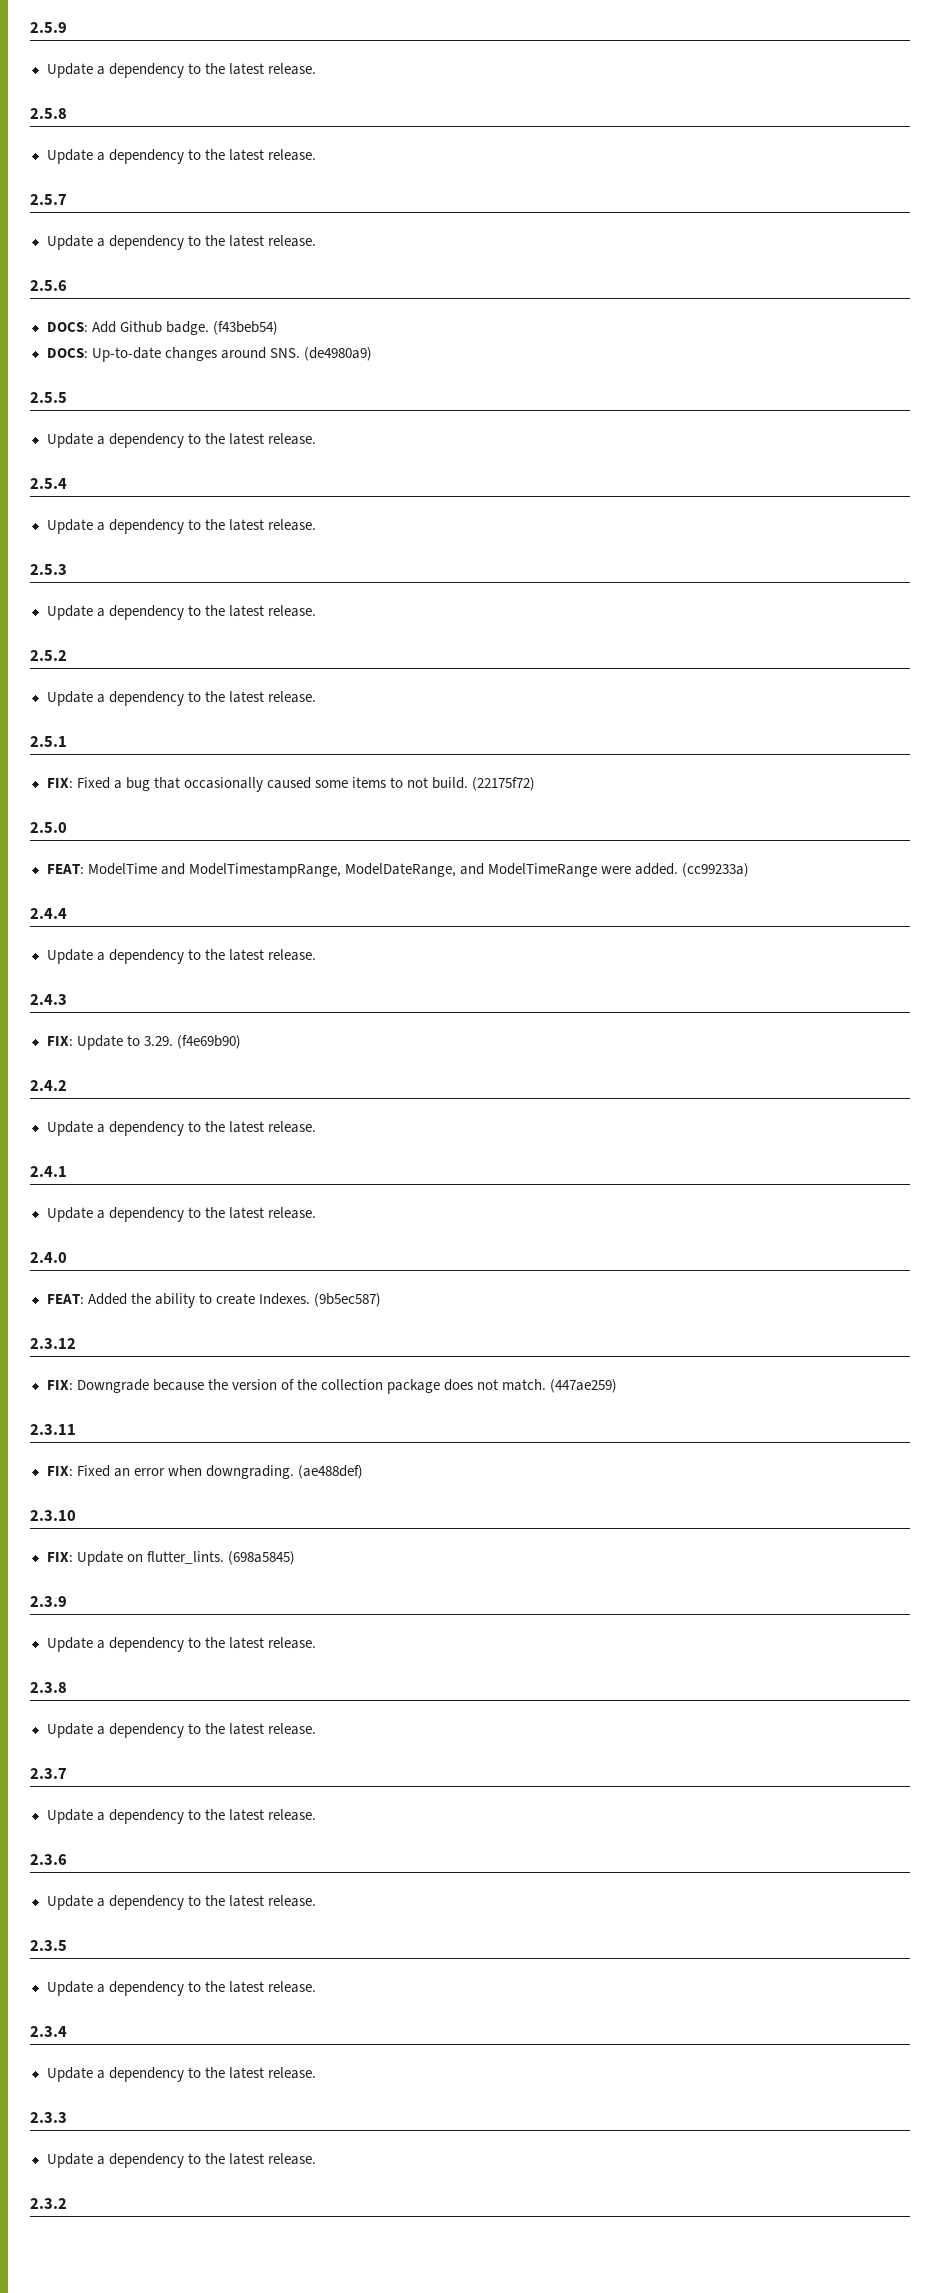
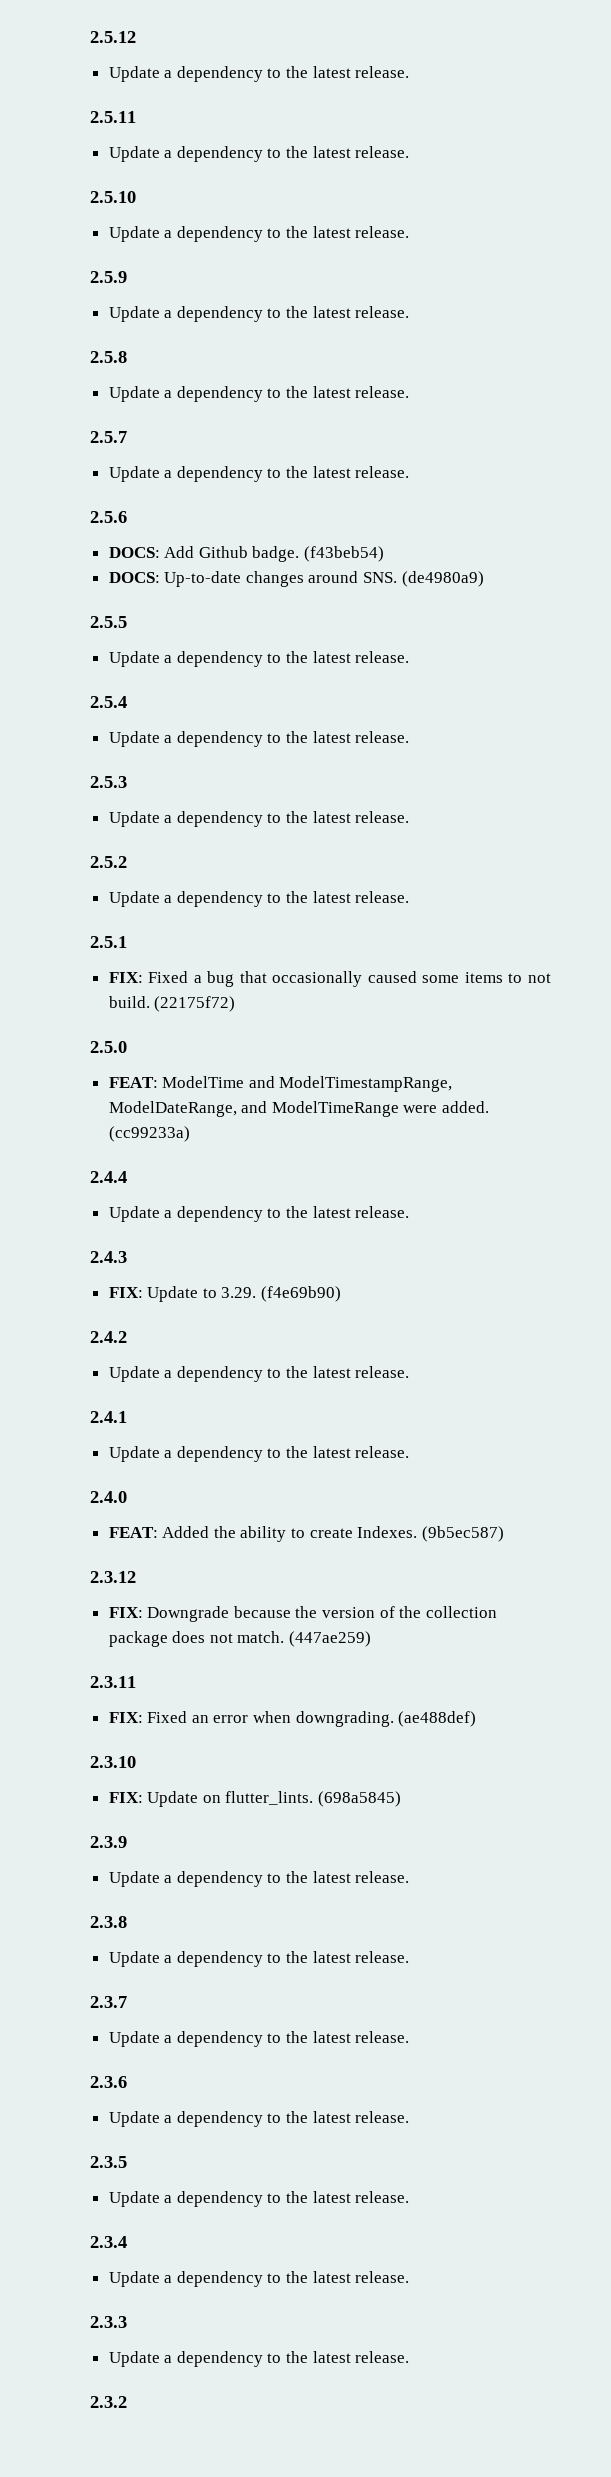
(30, 27) none -> [90,31,136,43] [108,66,410,82] [90,111,136,123] [108,146,410,162] [90,191,136,203] [108,226,410,242] 2.5.12 // Update a dependency to the latest release. // 2.5.11 // Update a dependency to the latest release. // 2.5.10 // Update a dependency to the latest release. //

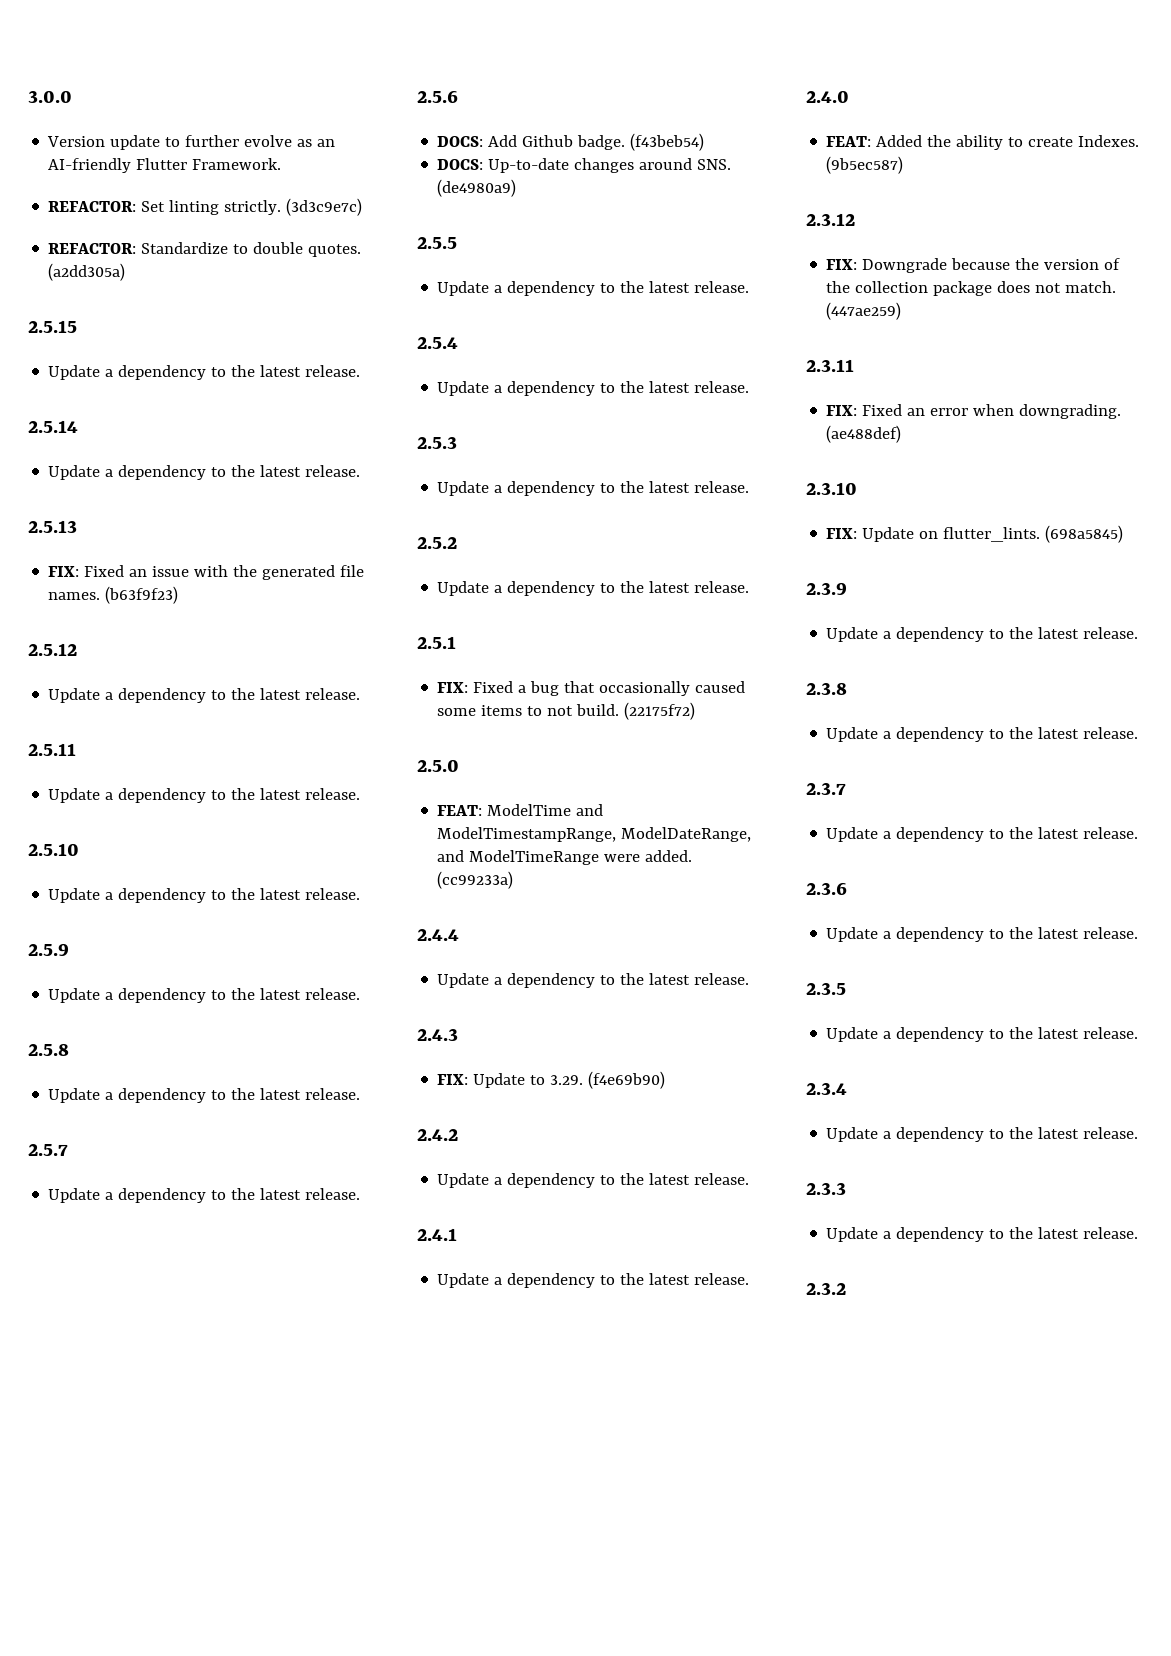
(90, 37) none -> [28,90,72,103] [47,135,336,150] [48,158,282,173] [48,198,363,216] [48,242,362,257] [48,263,126,281] [28,320,77,333] [48,365,361,380] [28,420,78,433] [48,465,361,480] [28,520,77,533] [48,565,365,580] [48,586,179,604] 3.0.0 // Version update to further evolve as an AI-friendly Flutter Framework. // REFACTOR: Set linting strictly. (3d3c9e7c) // REFACTOR: Standardize to double quotes. (a2dd305a) // 2.5.15 // Update a dependency to the latest release. // 2.5.14 // Update a dependency to the latest release. // 2.5.13 // FIX: Fixed an issue with the generated file names. (b63f9f23) //

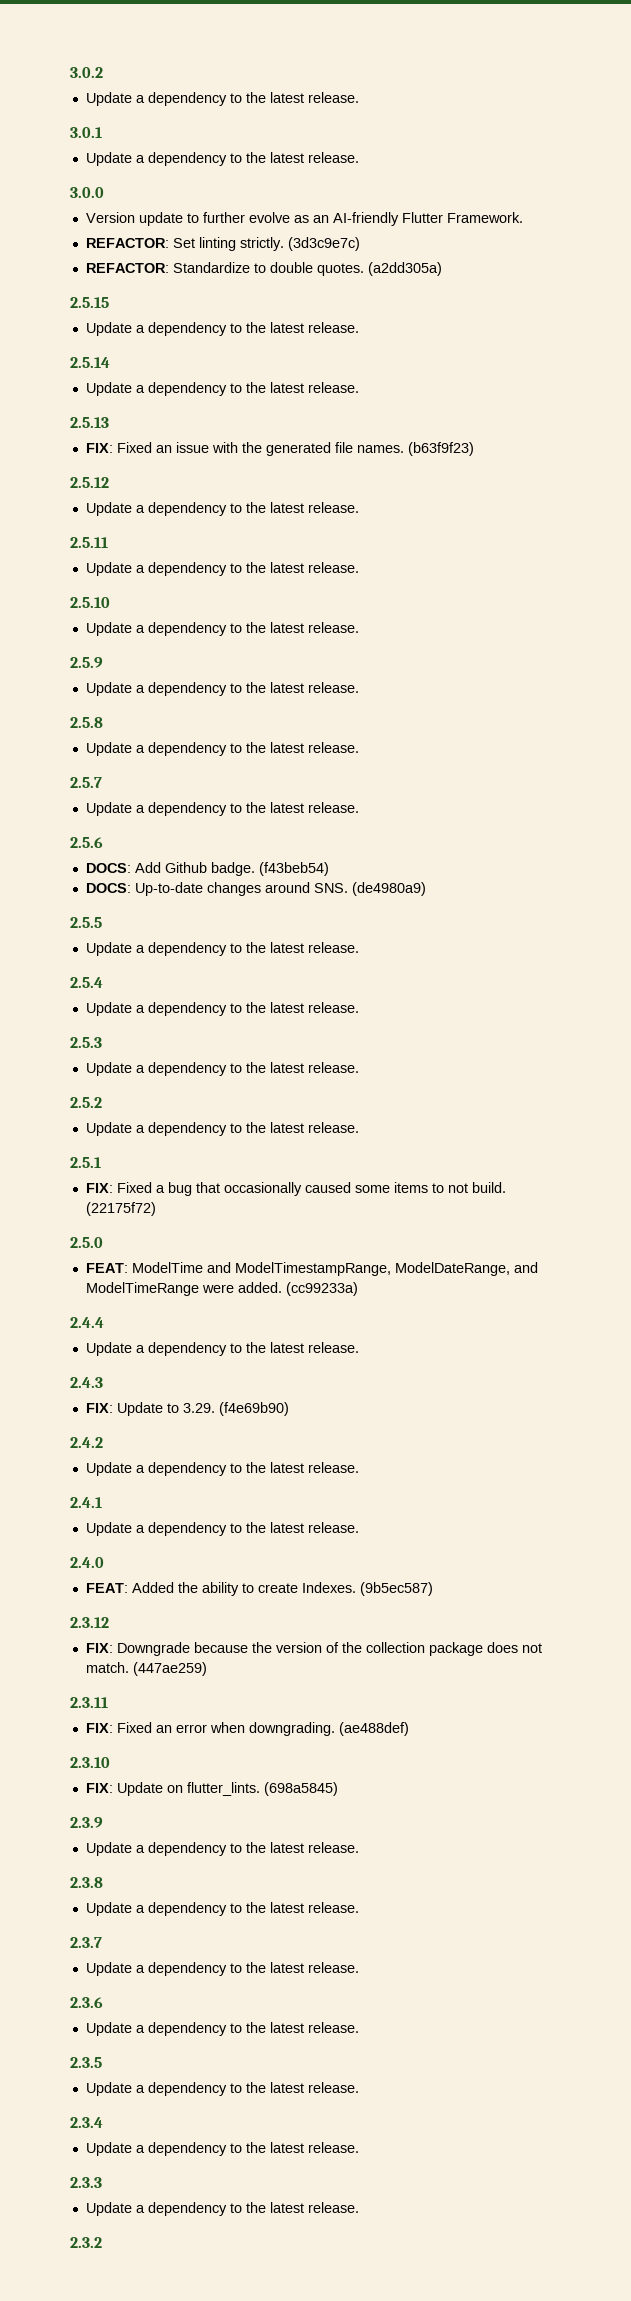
(28, 96) none -> [70,67,103,78] [85,92,359,106] [70,127,102,138] [85,152,359,166] 3.0.2 // Update a dependency to the latest release. // 3.0.1 // Update a dependency to the latest release. //

